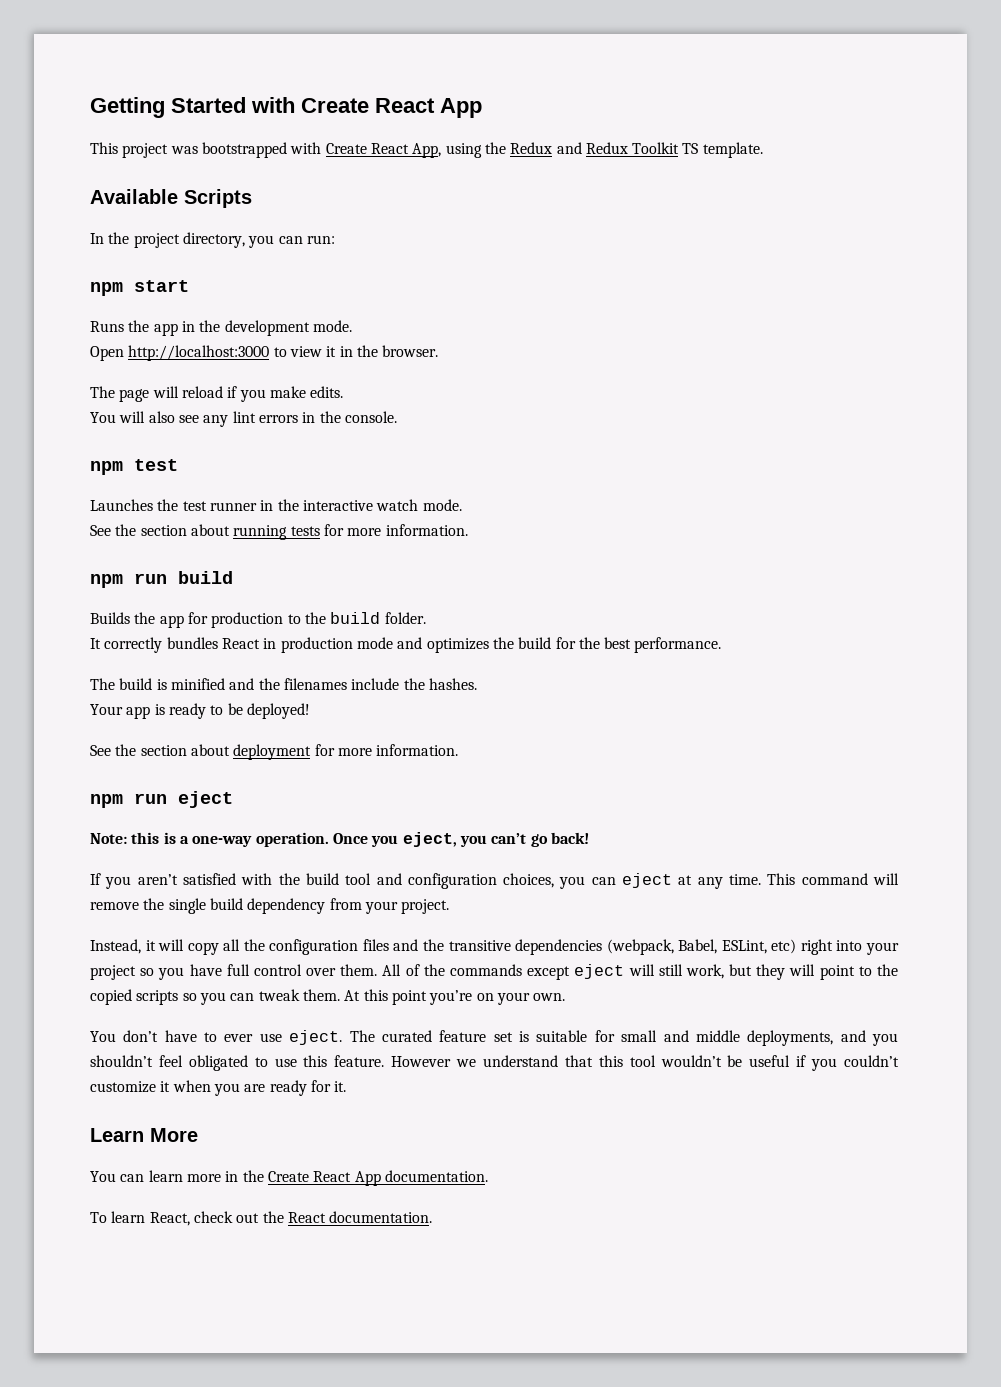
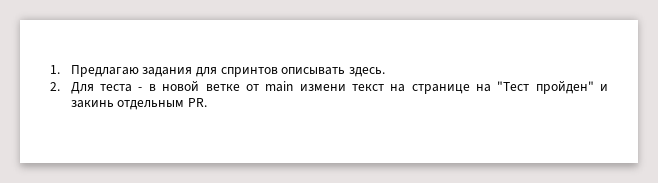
[90,97,482,118] [90,142,763,158] [90,189,252,208] [90,232,335,248] [90,280,189,296] [90,320,352,336] [90,345,439,361] [90,386,344,402] [90,411,397,427] [90,459,178,475] [90,499,462,511] [90,524,468,540] [90,571,233,588] [90,612,426,628] [90,637,722,653] [90,678,477,690] [90,703,310,719] [90,744,459,760] [90,791,233,808] [90,832,589,847] [90,873,899,889] [90,898,450,914] [90,939,899,955] [90,964,898,980] [90,989,566,1005] [90,1030,898,1046] [90,1055,900,1071] [90,1080,347,1096] [90,1128,198,1142] [90,1170,488,1186] [90,1211,433,1226] Getting Started with Create React App // This project was bootstrapped with Create React App, using the Redux and Redux Toolkit TS template. // Available Scripts // In the project directory, you can run: // npm start // Runs the app in the development mode. // Open http://localhost:3000 to view it in the browser. // The page will reload if you make edits. // You will also see any lint errors in the console. // npm test // Launches the test runner in the interactive watch mode. // See the section about running tests for more information. // npm run build // Builds the app for production to the build folder. // It correctly bundles React in production mode and optimizes the build for the best performance. // The build is minified and the filenames include the hashes. // Your app is ready to be deployed! // See the section about deployment for more information. // npm run eject // Note: this is a one-way operation. Once you eject, you can’t go back! // If you aren’t satisfied with the build tool and configuration choices, you can eject at any time. This command will remove the single build dependency from your project. // Instead, it will copy all the configuration files and the transitive dependencies (webpack, Babel, ESLint, etc) right into your project so you have full control over them. All of the commands except eject will still work, but they will point to the copied scripts so you can tweak them. At this point you’re on your own. // You don’t have to ever use eject. The curated feature set is suitable for small and middle deployments, and you shouldn’t feel obligated to use this feature. However we understand that this tool wouldn’t be useful if you couldn’t customize it when you are ready for it. // Learn More // You can learn more in the Create React App documentation. // To learn React, check out the React documentation. -> [50,65,385,77] [50,80,608,94] [70,98,208,110] 1. Предлагаю задания для спринтов описывать здесь. // 2. Для теста - в новой ветке от main измени текст на странице на "Тест пройден" и закинь отдельным PR.

